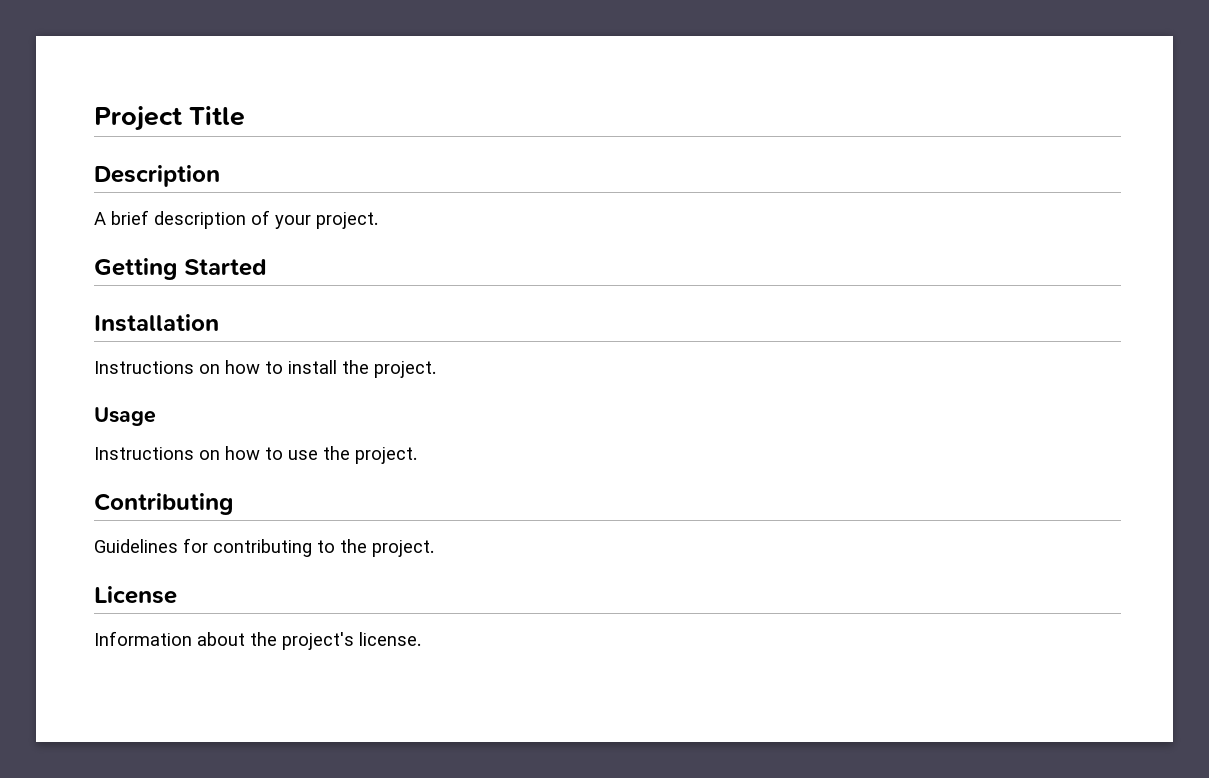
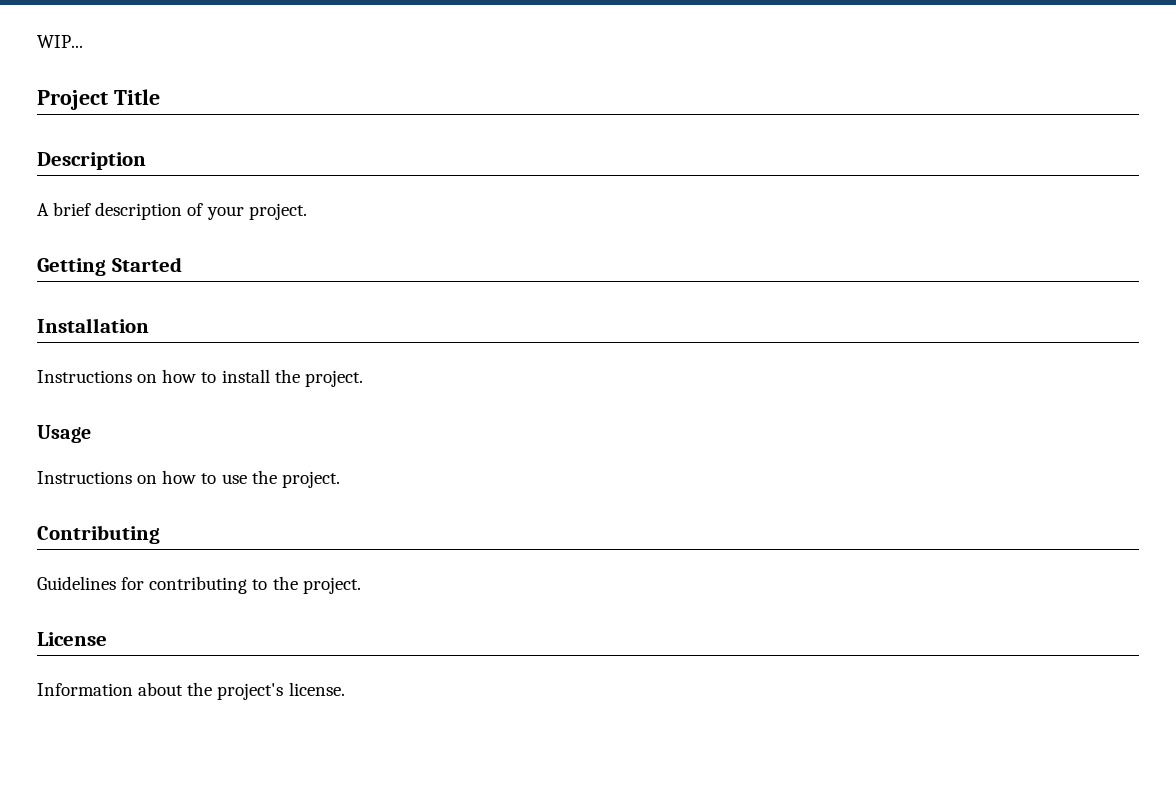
(94, 118) none -> [37,35,83,48] WIP... //

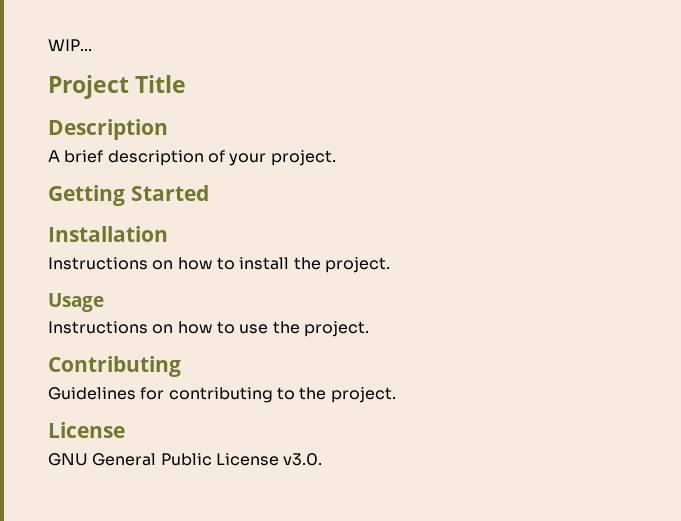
[37,682,345,700] Information about the project's license. -> [48,453,323,466] GNU General Public License v3.0.

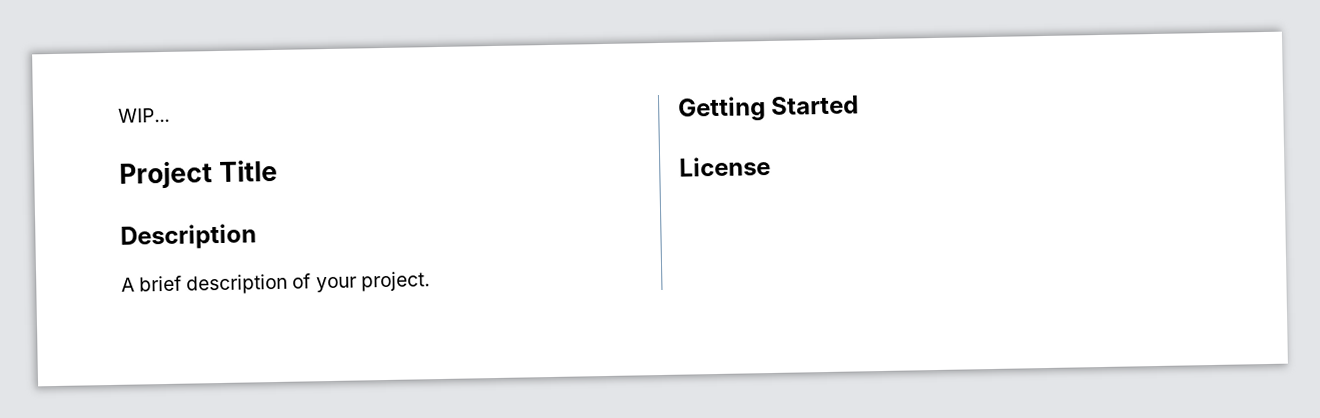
[48,226,168,242] [48,257,390,273] [48,293,104,312] [48,321,369,337] [48,356,181,377] [48,387,396,403] [48,422,125,438] [48,453,323,466] Installation // Instructions on how to install the project. // Usage // Instructions on how to use the project. // Contributing // Guidelines for contributing to the project. // License // GNU General Public License v3.0. -> [679,155,771,177] License

